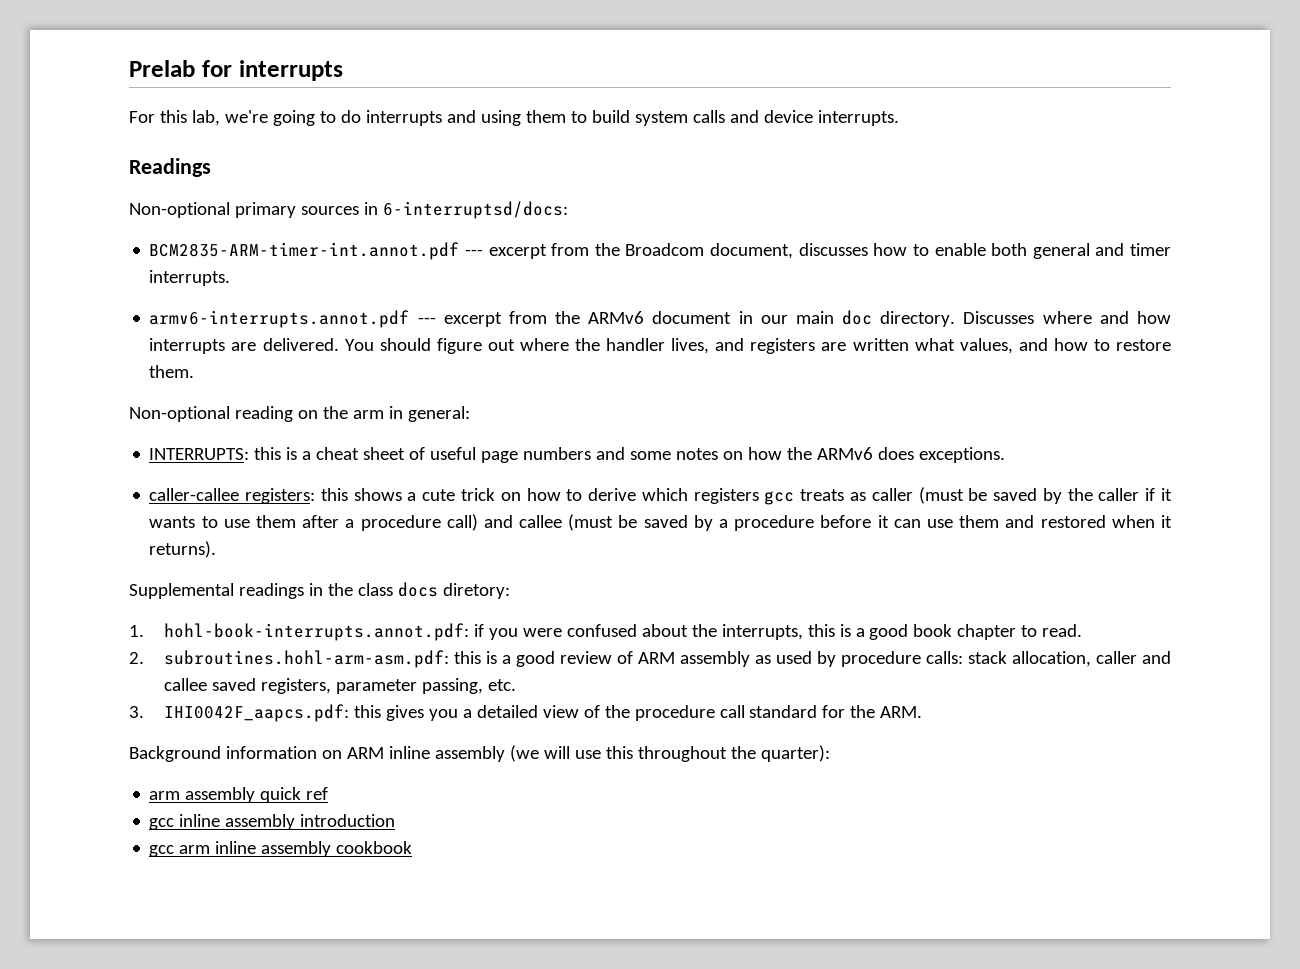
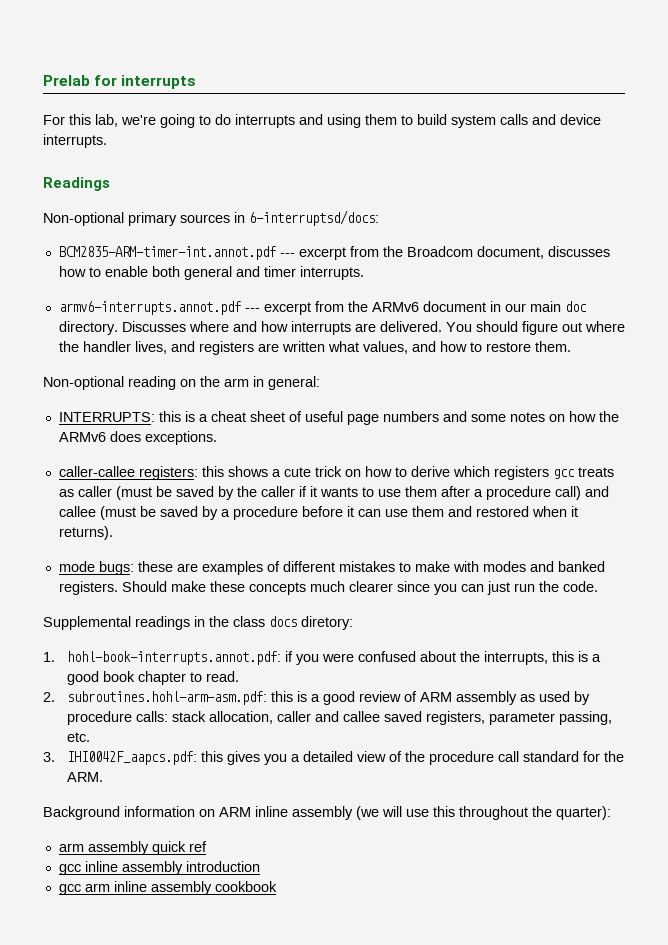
(217, 549) none -> [58,561,605,575] [58,581,598,595] // mode bugs: these are examples of different mistakes to make with modes and banked registers. Should make these concepts much clearer since you can just run the code.

